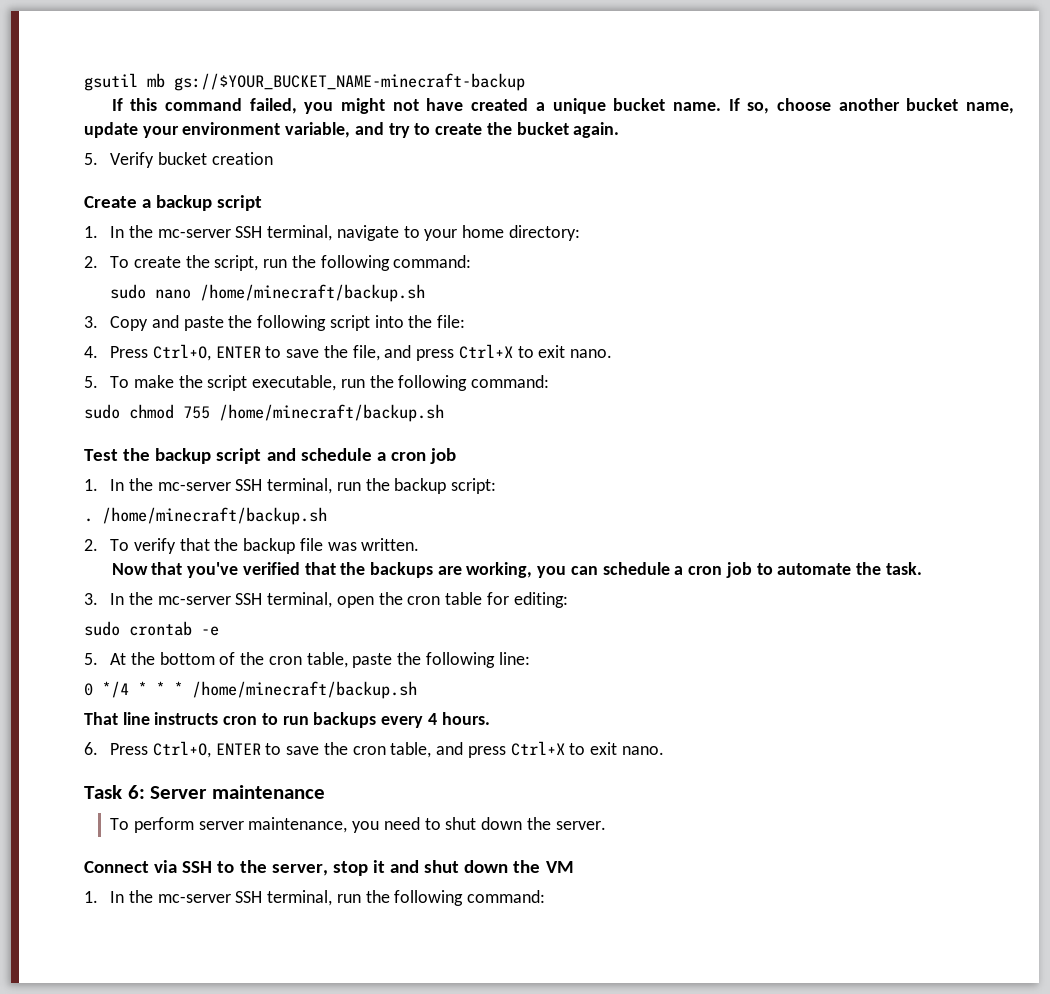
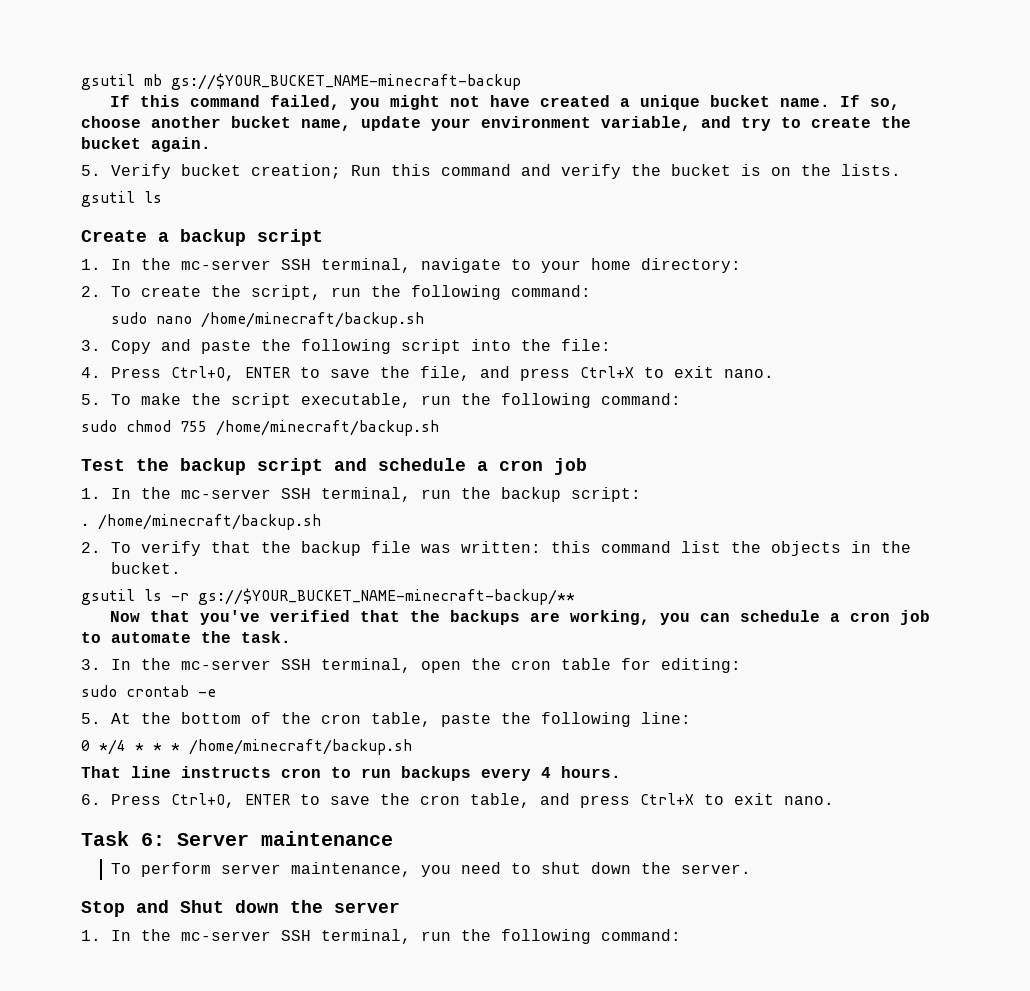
[211,152,273,165] creation -> [250,164,901,179] [81,191,162,207] creation; Run this command and verify the bucket is on the lists. // gsutil ls
[361,538,420,551] written. -> [460,541,911,556] [110,562,181,574] [81,588,575,605] written: this command list the objects in the bucket. // gsutil ls -r gs://$YOUR_BUCKET_NAME-minecraft-backup/**
[84,860,574,876] Connect via SSH to the server, stop it and shut down the VM -> [81,900,400,917] Stop and Shut down the server

